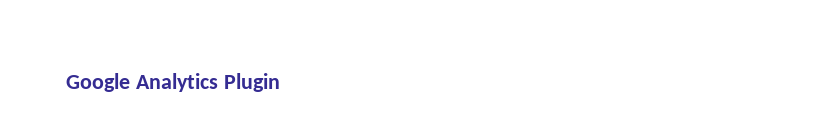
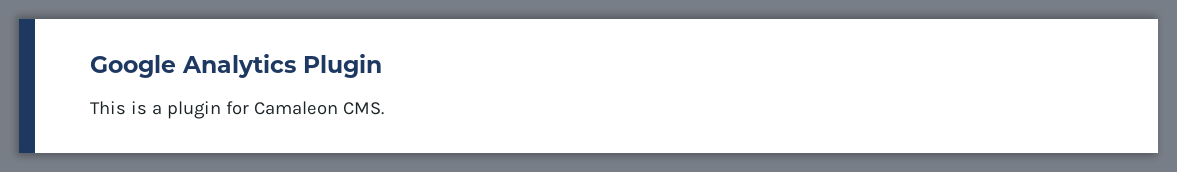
(280, 82) none -> [90,101,384,119] // This is a plugin for Camaleon CMS.

